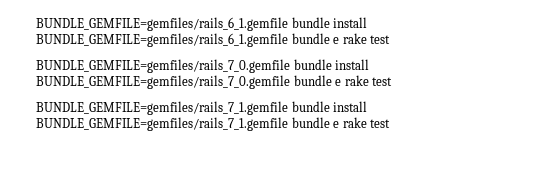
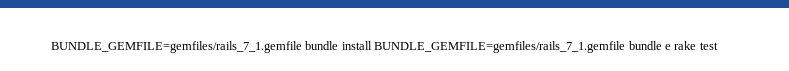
[36,17,368,31] [36,33,391,47] [36,59,370,73] [36,75,393,89] BUNDLE_GEMFILE=gemfiles/rails_6_1.gemfile bundle install BUNDLE_GEMFILE=gemfiles/rails_6_1.gemfile bundle e rake test // BUNDLE_GEMFILE=gemfiles/rails_7_0.gemfile bundle install BUNDLE_GEMFILE=gemfiles/rails_7_0.gemfile bundle e rake test // -> (51, 47) none

